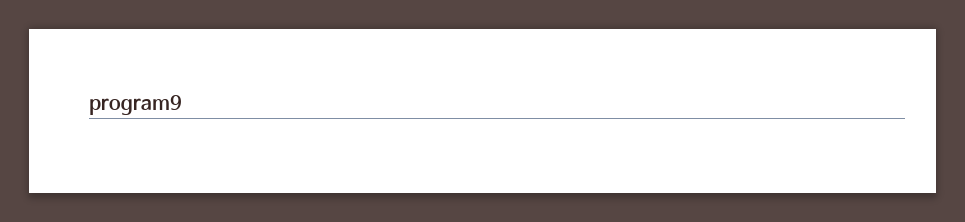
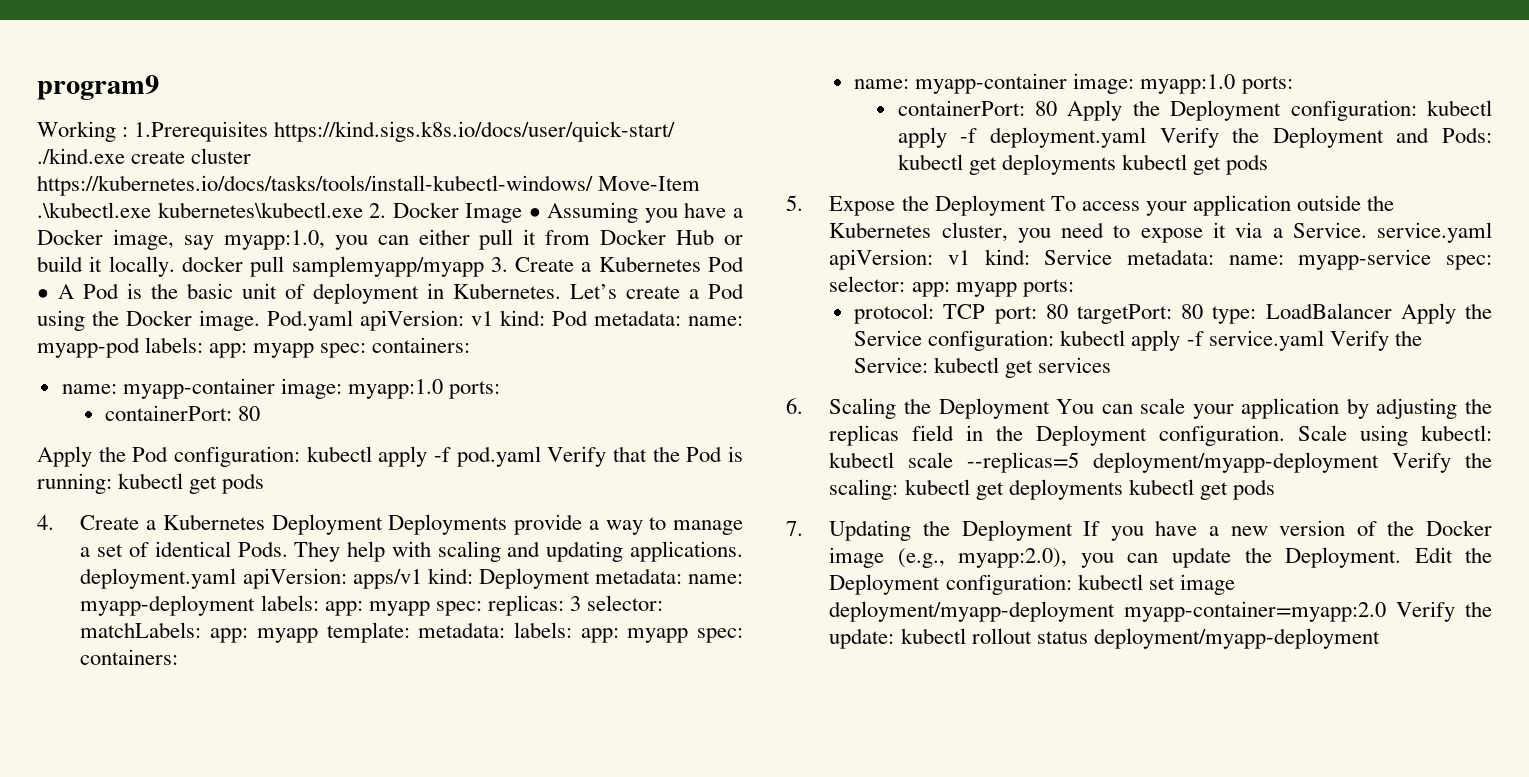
(182, 105) none -> [37,121,676,142] [37,148,252,164] [37,175,701,196] [37,202,743,223] [37,229,743,250] [37,256,744,277] [37,283,744,304] [37,310,743,331] [37,337,471,358] [61,378,501,399] [105,405,261,421] [37,446,743,467] [37,473,265,494] [37,514,743,535] [80,541,744,562] [80,568,743,589] [80,595,664,616] [80,622,743,643] [80,649,179,665] [854,73,1293,94] [897,100,1492,121] [897,127,1492,148] [897,154,1269,175] [786,195,1395,216] [829,222,1492,243] [829,249,1492,270] [829,276,1074,297] [854,303,1492,324] [854,330,1422,351] [854,357,1112,378] [786,398,1492,419] [829,425,1492,446] [829,452,1492,473] [829,479,1275,500] [786,520,1492,541] [829,547,1492,568] [829,574,1235,595] [829,601,1492,622] [829,628,1380,649] // Working : 1.Prerequisites https://kind.sigs.k8s.io/docs/user/quick-start/ ./kind.exe create cluster https://kubernetes.io/docs/tasks/tools/install-kubectl-windows/ Move-Item .\kubectl.exe kubernetes\kubectl.exe 2. Docker Image • Assuming you have a Docker image, say myapp:1.0, you can either pull it from Docker Hub or build it locally. docker pull samplemyapp/myapp 3. Create a Kubernetes Pod • A Pod is the basic unit of deployment in Kubernetes. Let’s create a Pod using the Docker image. Pod.yaml apiVersion: v1 kind: Pod metadata: name: myapp-pod labels: app: myapp spec: containers: // name: myapp-container image: myapp:1.0 ports: // containerPort: 80 // Apply the Pod configuration: kubectl apply -f pod.yaml Verify that the Pod is running: kubectl get pods // 4. Create a Kubernetes Deployment Deployments provide a way to manage a set of identical Pods. They help with scaling and updating applications. deployment.yaml apiVersion: apps/v1 kind: Deployment metadata: name: myapp-deployment labels: app: myapp spec: replicas: 3 selector: matchLabels: app: myapp template: metadata: labels: app: myapp spec: containers: // name: myapp-container image: myapp:1.0 ports: // containerPort: 80 Apply the Deployment configuration: kubectl apply -f deployment.yaml Verify the Deployment and Pods: kubectl get deployments kubectl get pods // 5. Expose the Deployment To access your application outside the Kubernetes cluster, you need to expose it via a Service. service.yaml apiVersion: v1 kind: Service metadata: name: myapp-service spec: selector: app: myapp ports: // protocol: TCP port: 80 targetPort: 80 type: LoadBalancer Apply the Service configuration: kubectl apply -f service.yaml Verify the Service: kubectl get services // 6. Scaling the Deployment You can scale your application by adjusting the replicas field in the Deployment configuration. Scale using kubectl: kubectl scale --replicas=5 deployment/myapp-deployment Verify the scaling: kubectl get deployments kubectl get pods // 7. Updating the Deployment If you have a new version of the Docker image (e.g., myapp:2.0), you can update the Deployment. Edit the Deployment configuration: kubectl set image deployment/myapp-deployment myapp-container=myapp:2.0 Verify the update: kubectl rollout status deployment/myapp-deployment

